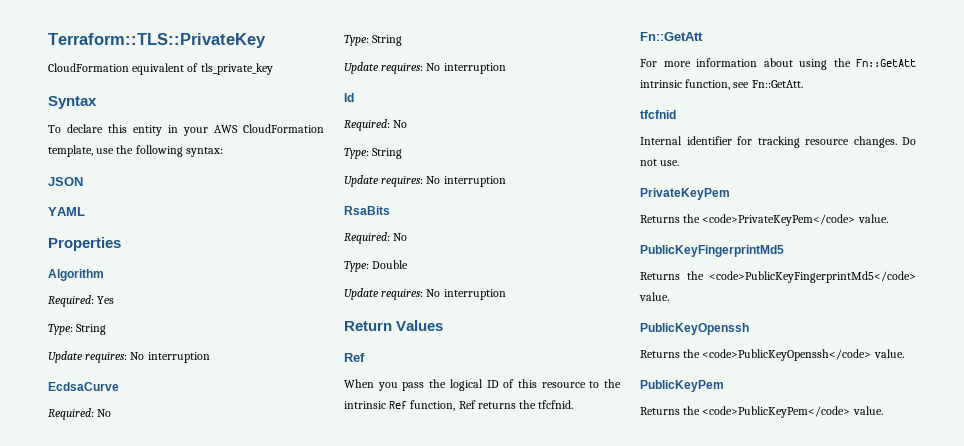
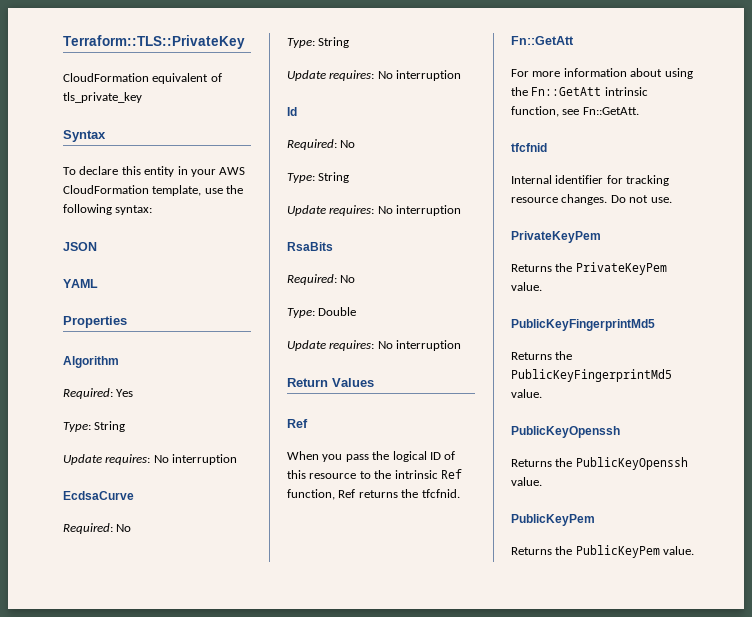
[702,214,856,226] <code>PrivateKeyPem</code> -> [575,262,667,275] PrivateKeyPem
[709,271,916,283] <code>PublicKeyFingerprintMd5</code> -> [511,369,672,382] PublicKeyFingerprintMd5
[702,349,872,361] <code>PublicKeyOpenssh</code> -> [575,457,688,470] PublicKeyOpenssh
[702,406,851,418] <code>PublicKeyPem</code> -> [575,545,660,558] PublicKeyPem

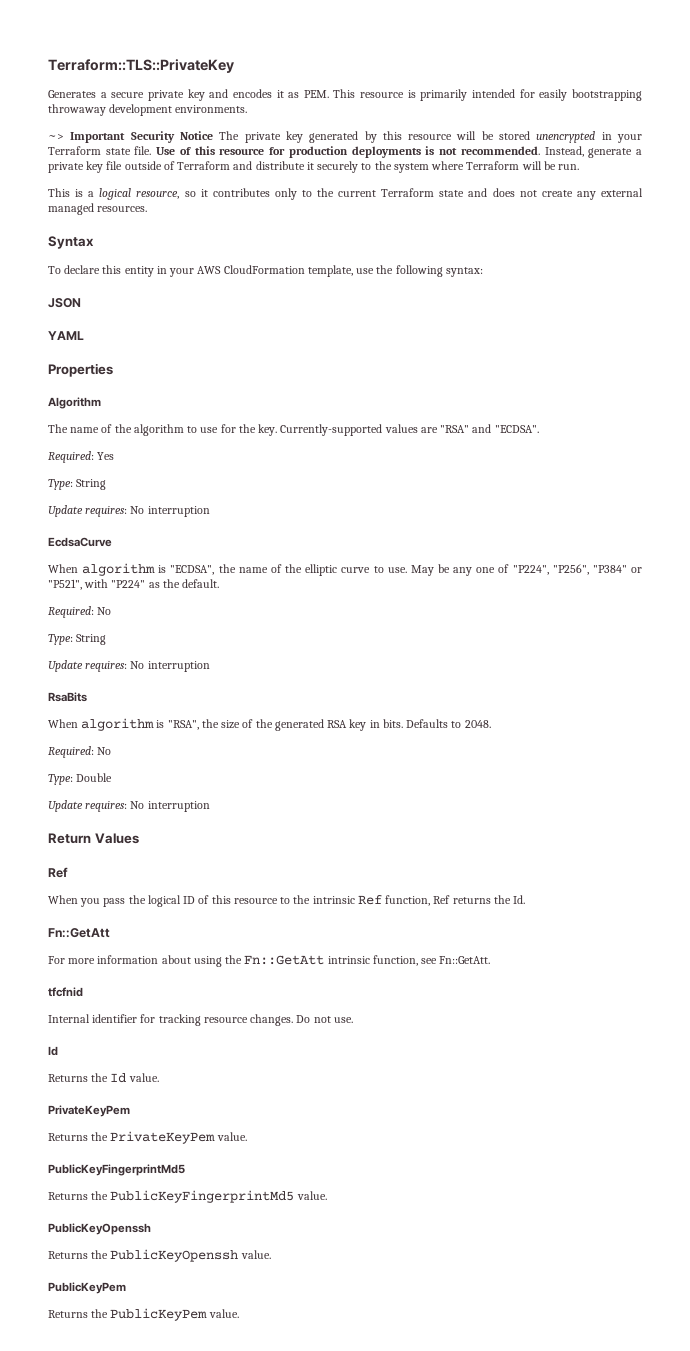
[63,73,222,84] [63,92,142,103] CloudFormation equivalent of tls_private_key -> [48,89,642,101] [48,104,248,116] [48,131,642,143] [48,146,642,158] [48,161,580,173] [48,188,643,200] [48,203,148,215] Generates a secure private key and encodes it as PEM. This resource is primarily intended for easily bootstrapping throwaway development environments. // ~> Important Security Notice The private key generated by this resource will be stored unencrypted in your Terraform state file. Use of this resource for production deployments is not recommended. Instead, generate a private key file outside of Terraform and distribute it securely to the system where Terraform will be run. // This is a logical resource, so it contributes only to the current Terraform state and does not create any external managed resources.
(119, 362) none -> [48,424,539,436] // The name of the algorithm to use for the key. Currently-supported values are "RSA" and "ECDSA".
[63,523,132,534] [287,37,350,48] [287,70,462,81] [287,107,297,116] Required: No // Type: String // Update requires: No interruption // Id -> [48,563,642,576] [48,579,220,590] When algorithm is "ECDSA", the name of the elliptic curve to use. May be any one of "P224", "P256", "P384" or "P521", with "P224" as the default.
(333, 246) none -> [48,718,491,731] // When algorithm is "RSA", the size of the generated RSA key in bits. Defaults to 2048.
[421,489,460,498] tfcfnid. -> [513,895,526,904] Id.
(672, 200) none -> [48,1046,58,1056] [48,1073,159,1083] // Id // Returns the Id value.

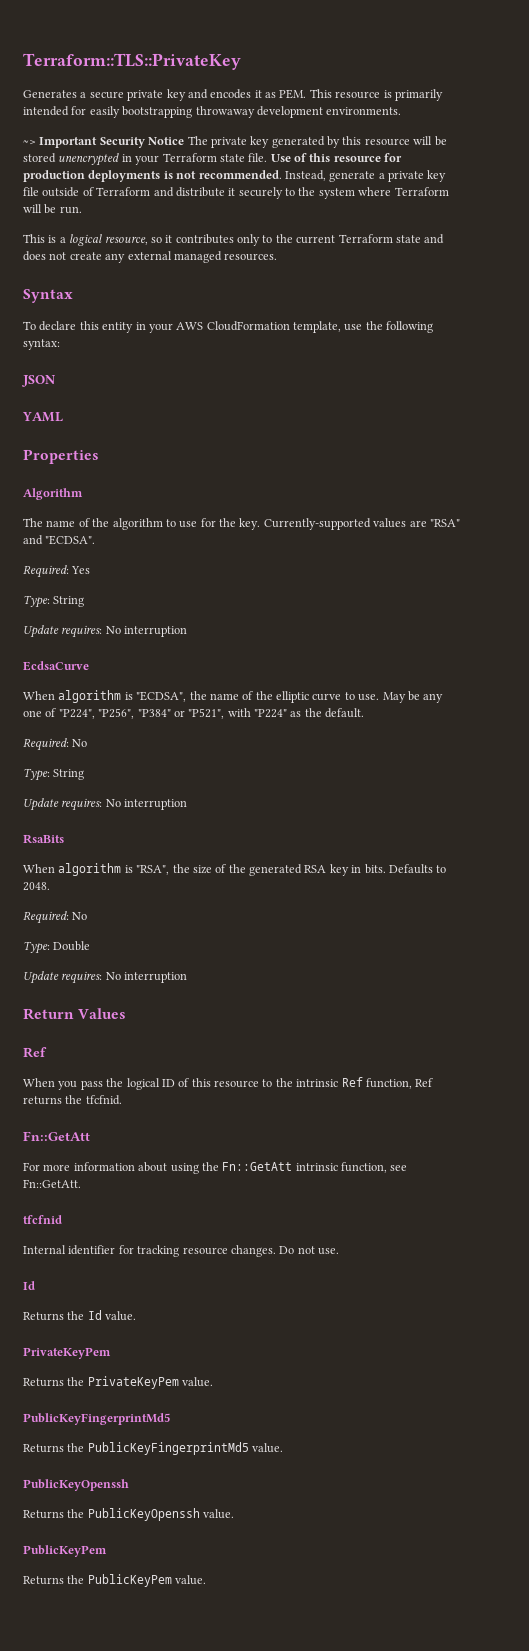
[513,895,526,904] Id. -> [85,1095,122,1105] tfcfnid.

